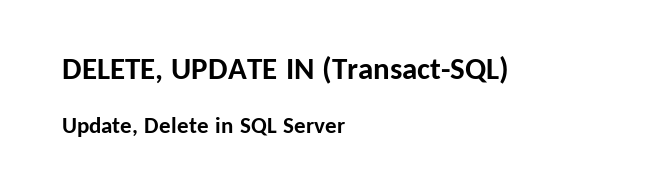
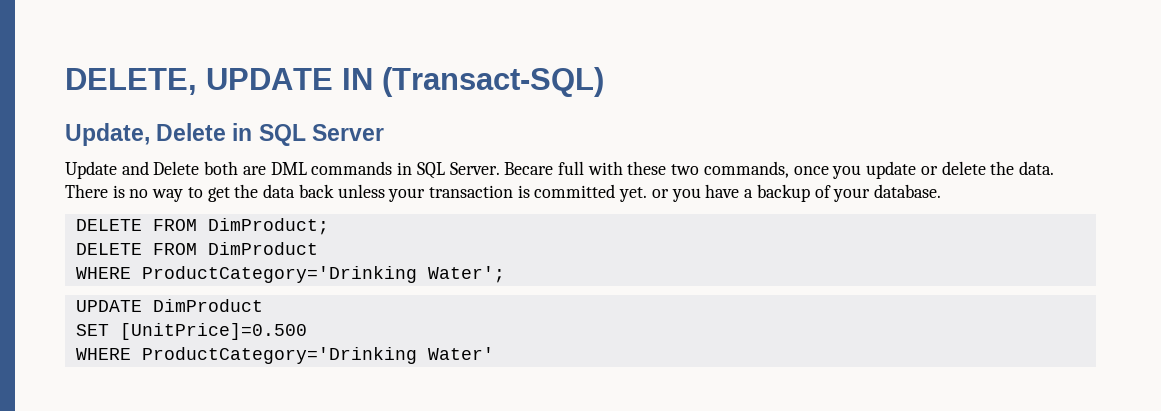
(345, 125) none -> [65,161,1054,179] [65,184,941,202] [75,218,329,235] [75,242,318,255] [75,266,505,283] [75,299,263,312] [75,323,307,340] [75,347,494,364] // Update and Delete both are DML commands in SQL Server. Becare full with these two commands, once you update or delete the data. There is no way to get the data back unless your transaction is committed yet. or you have a backup of your database. // DELETE FROM DimProduct; // DELETE FROM DimProduct // WHERE ProductCategory='Drinking Water'; // UPDATE DimProduct // SET [UnitPrice]=0.500 // WHERE ProductCategory='Drinking Water'

